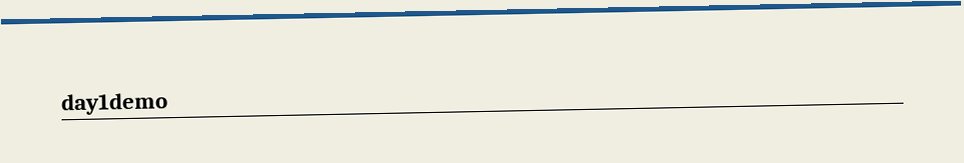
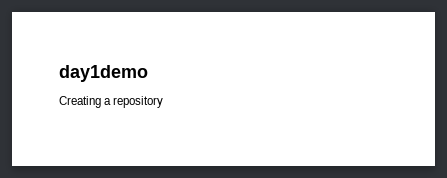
(168, 104) none -> [59,96,164,108] // Creating a repository

